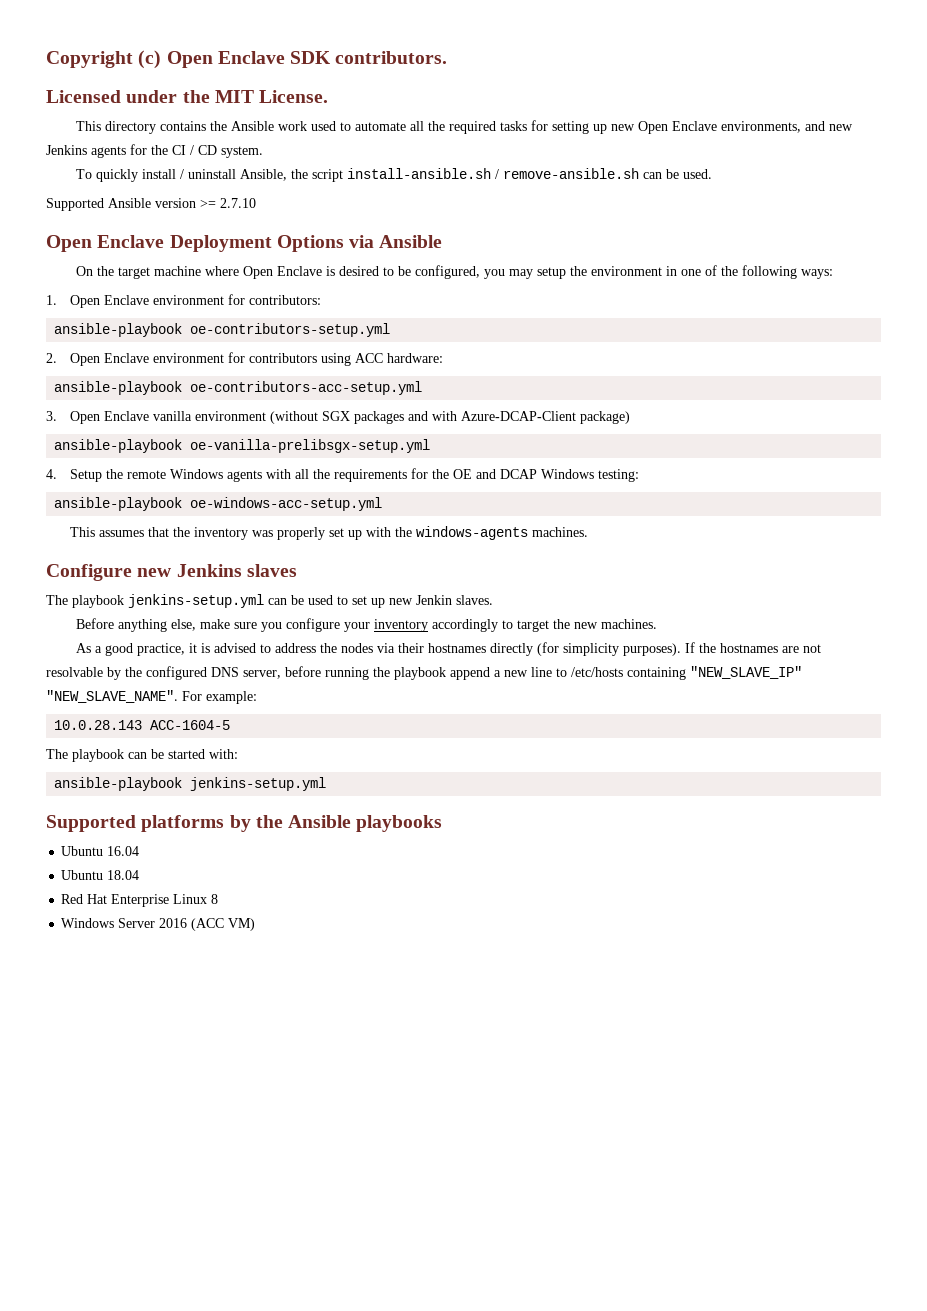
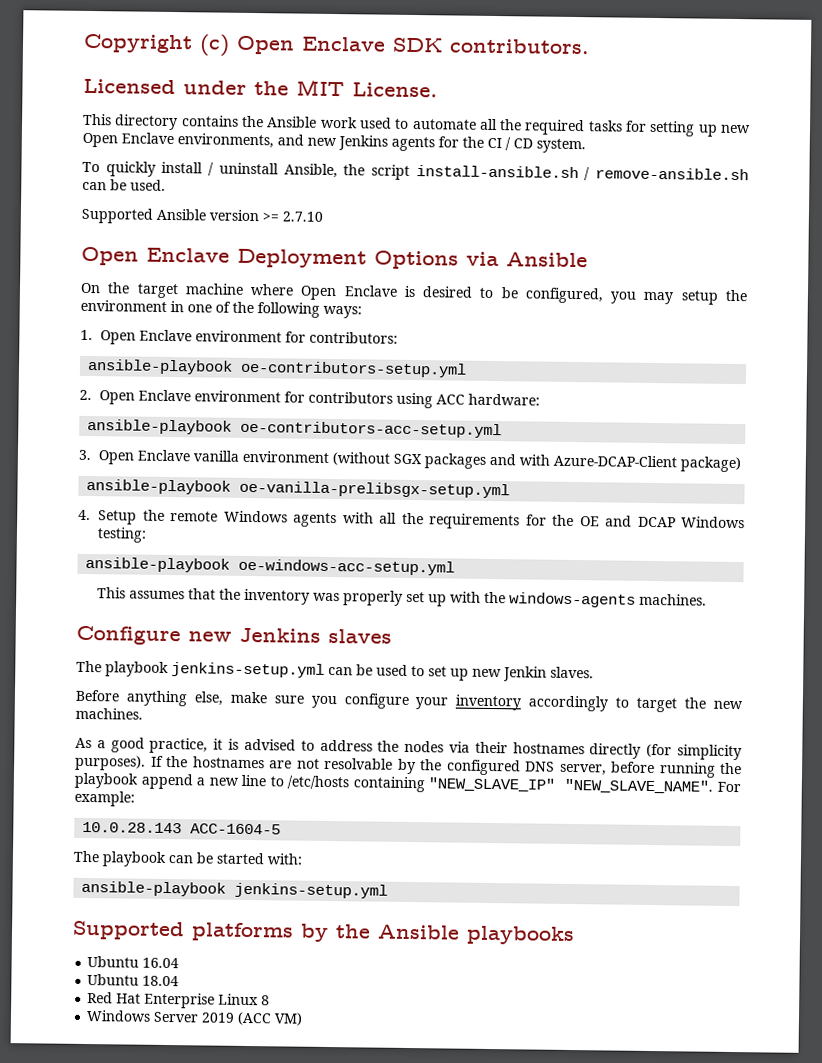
[159,918,188,928] 2016 -> [201,1012,236,1023] 2019

